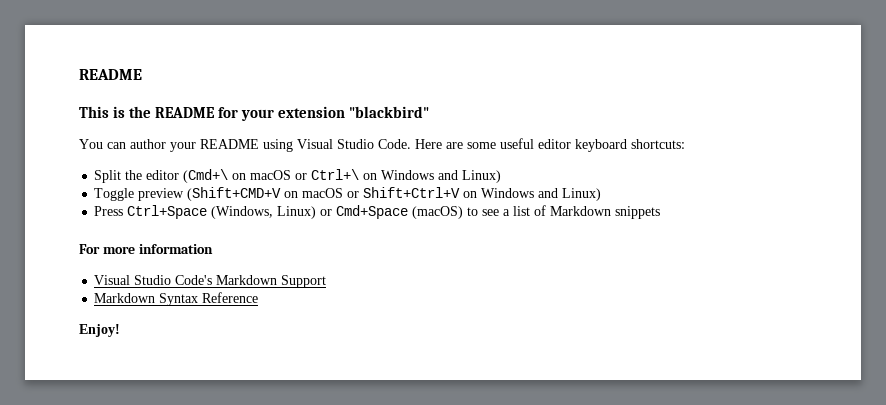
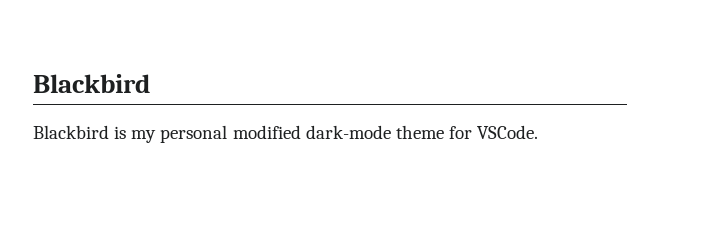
[79,69,142,80] [79,106,430,121] [79,138,685,152] [94,169,502,183] [94,187,602,201] [94,205,661,219] [79,244,213,254] [94,275,327,288] [94,292,259,306] [79,324,120,337] README // This is the README for your extension "blackbird" // You can author your README using Visual Studio Code. Here are some useful editor keyboard shortcuts: // Split the editor (Cmd+\ on macOS or Ctrl+\ on Windows and Linux) // Toggle preview (Shift+CMD+V on macOS or Shift+Ctrl+V on Windows and Linux) // Press Ctrl+Space (Windows, Linux) or Cmd+Space (macOS) to see a list of Markdown snippets // For more information // Visual Studio Code's Markdown Support // Markdown Syntax Reference // Enjoy! -> [33,74,150,93] [33,125,539,143] Blackbird // Blackbird is my personal modified dark-mode theme for VSCode.

